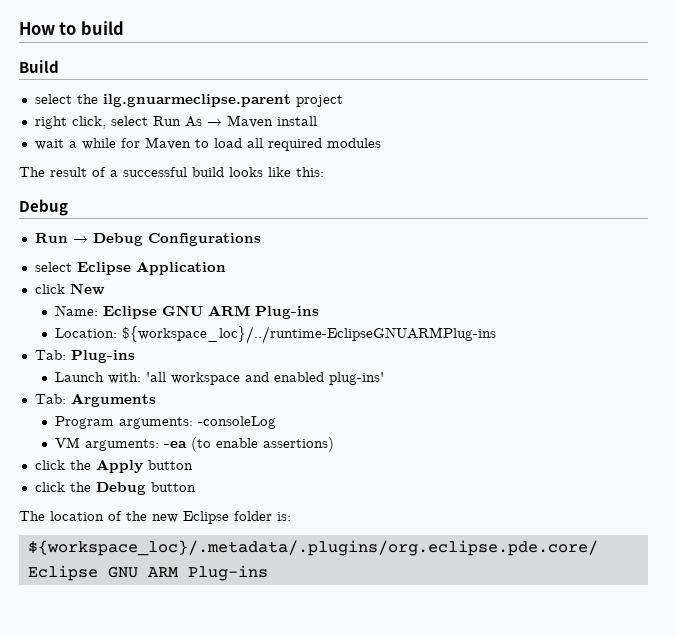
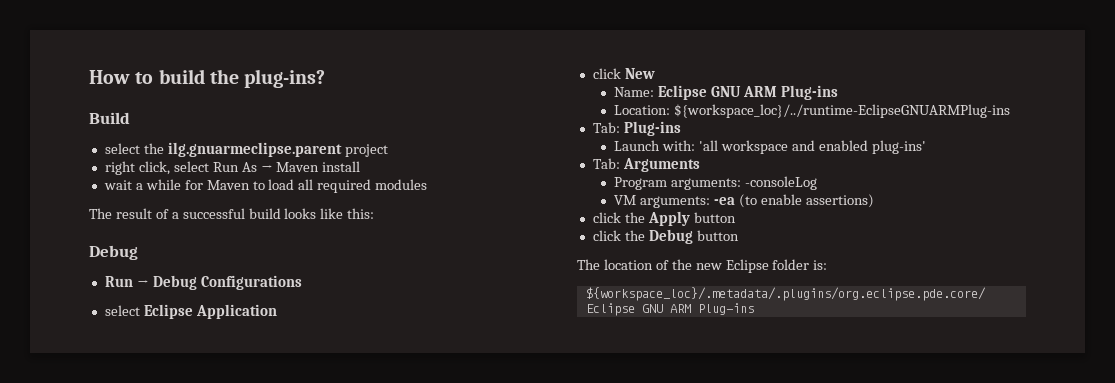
(124, 28) none -> [209,69,326,88] the plug-ins?

